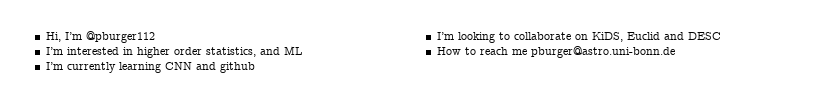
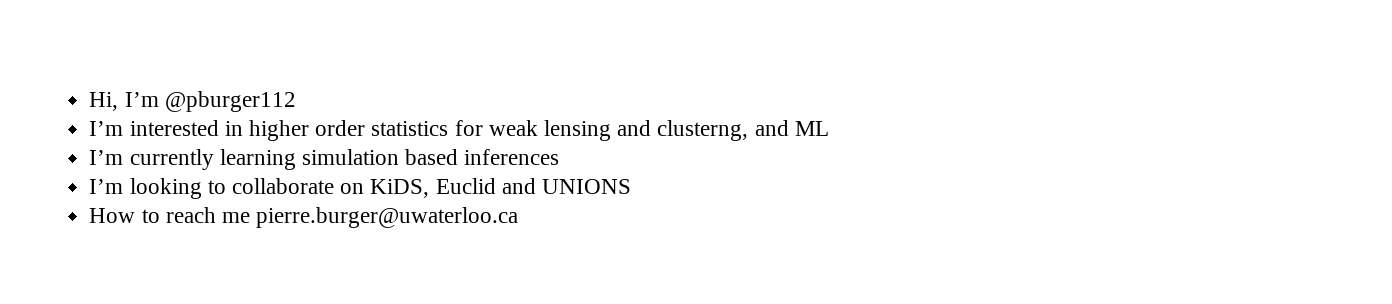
[205,47,256,57] statistics, -> [371,120,749,141] statistics for weak lensing and clusterng,
[164,62,255,73] CNN and github -> [301,149,560,165] simulation based inferences
[687,32,721,40] DESC -> [541,179,631,194] UNIONS
[530,46,675,58] pburger@astro.uni-bonn.de -> [256,207,519,228] pierre.burger@uwaterloo.ca

